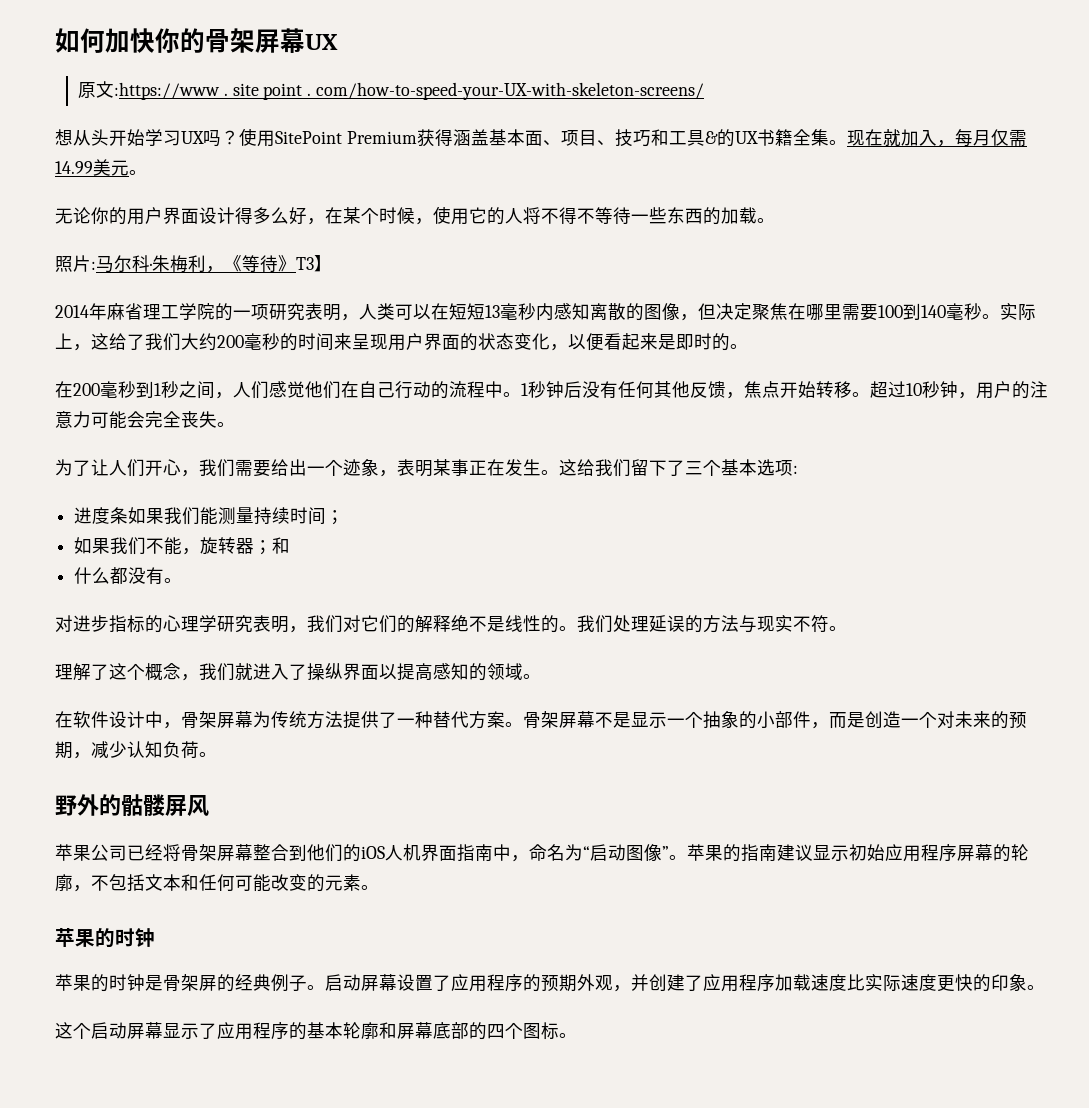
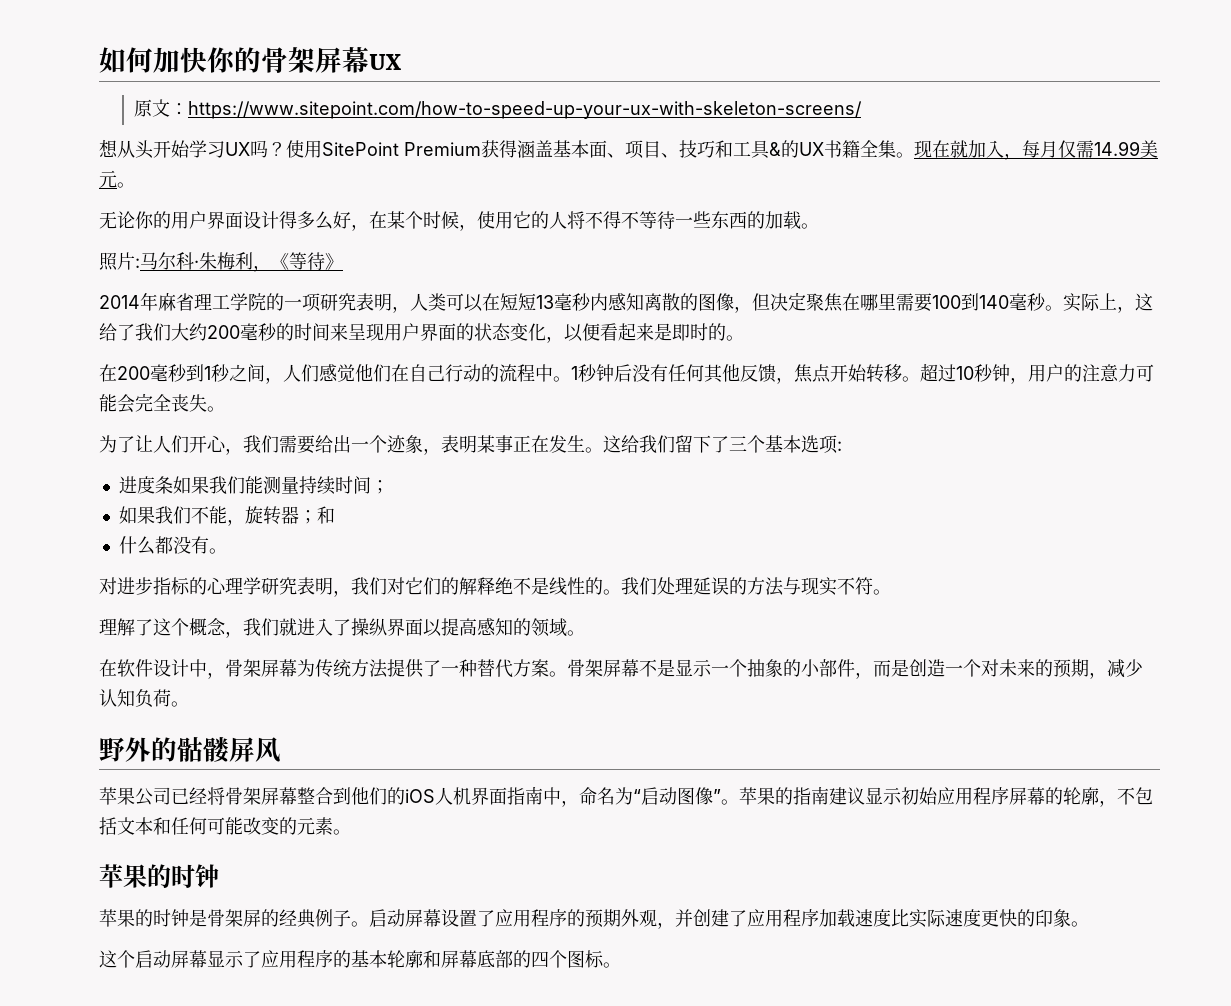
[114,82,704,100] :https://www . site point . com/how-to-speed-your-UX-with-skeleton-screens/ -> [170,101,863,119] ：https://www.sitepoint.com/how-to-speed-up-your-ux-with-skeleton-screens/
[296,255,332,272] T3】 -> (343, 261) none

